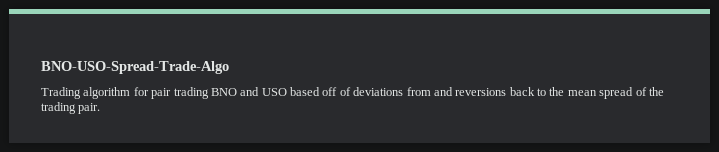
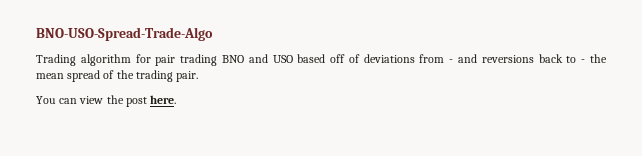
(431, 91) none -> [449,59,454,63] -
(546, 92) none -> [581,59,586,63] -
(101, 108) none -> [36,95,177,107] // You can view the post here.

